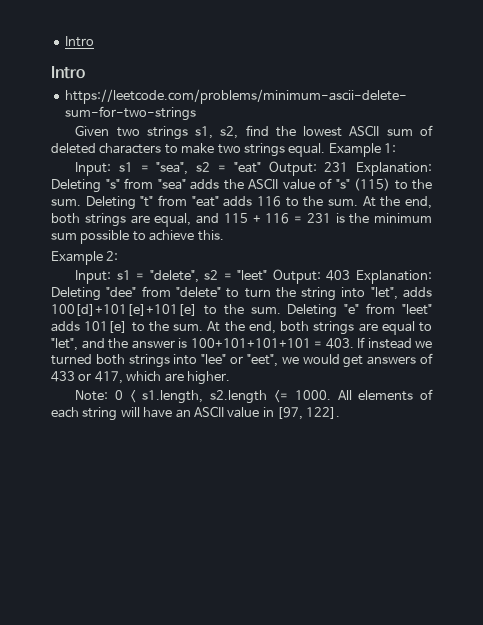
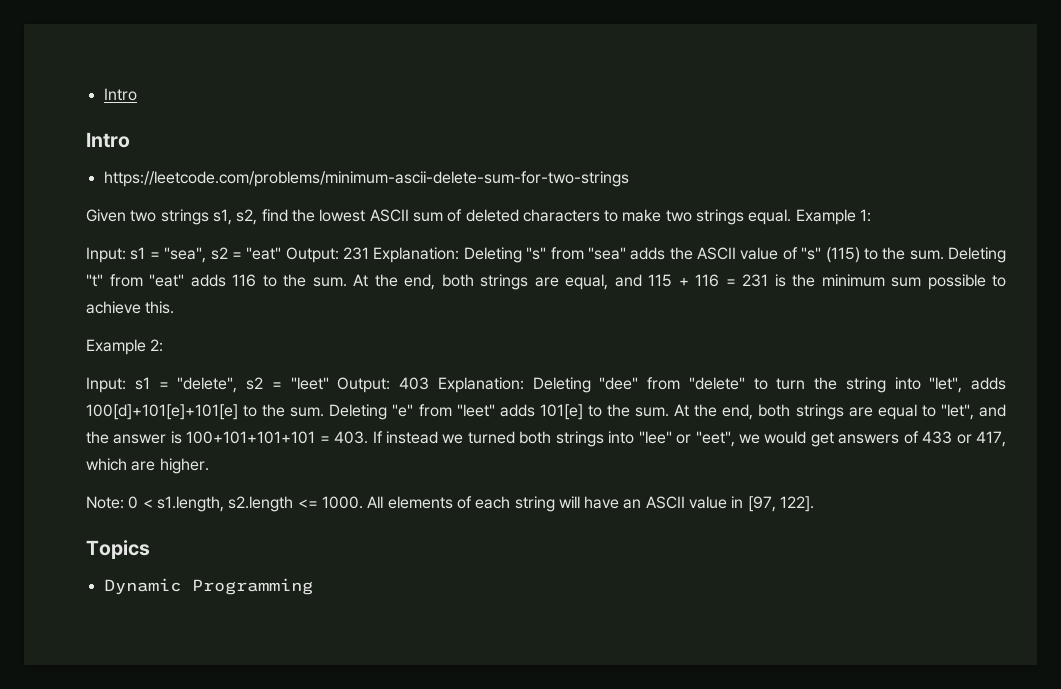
(341, 413) none -> [86,540,150,559] [103,578,313,595] // Topics // Dynamic Programming

